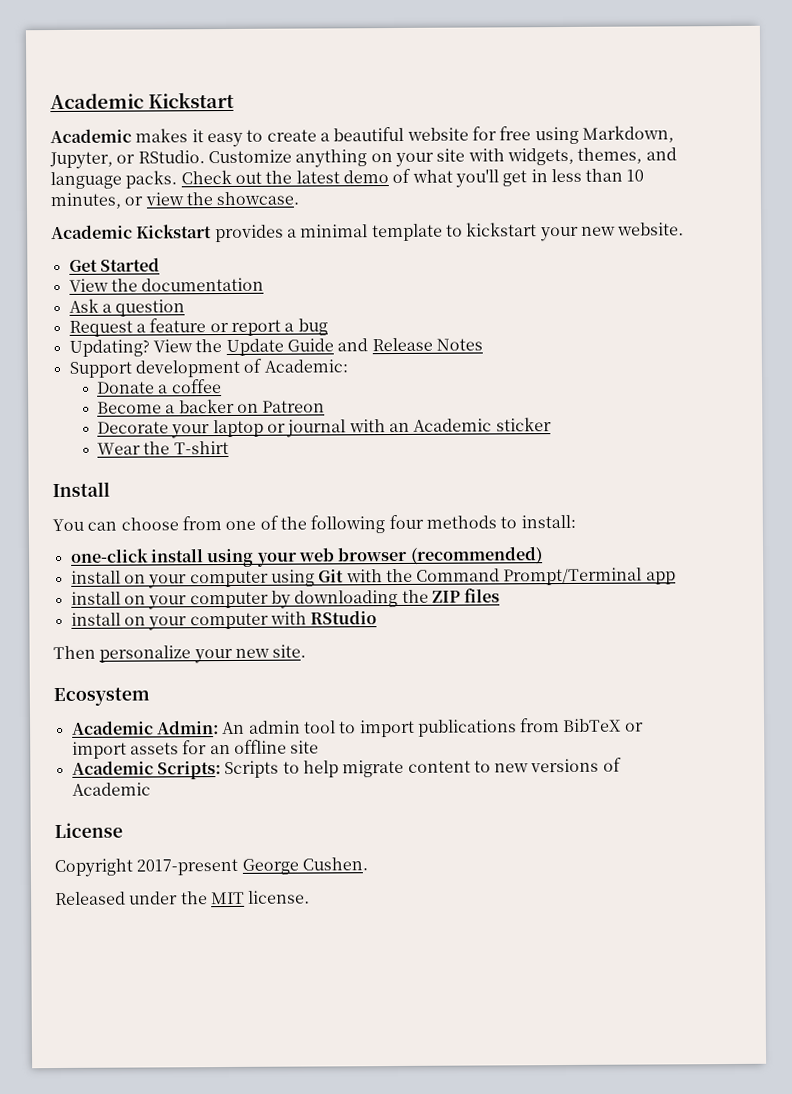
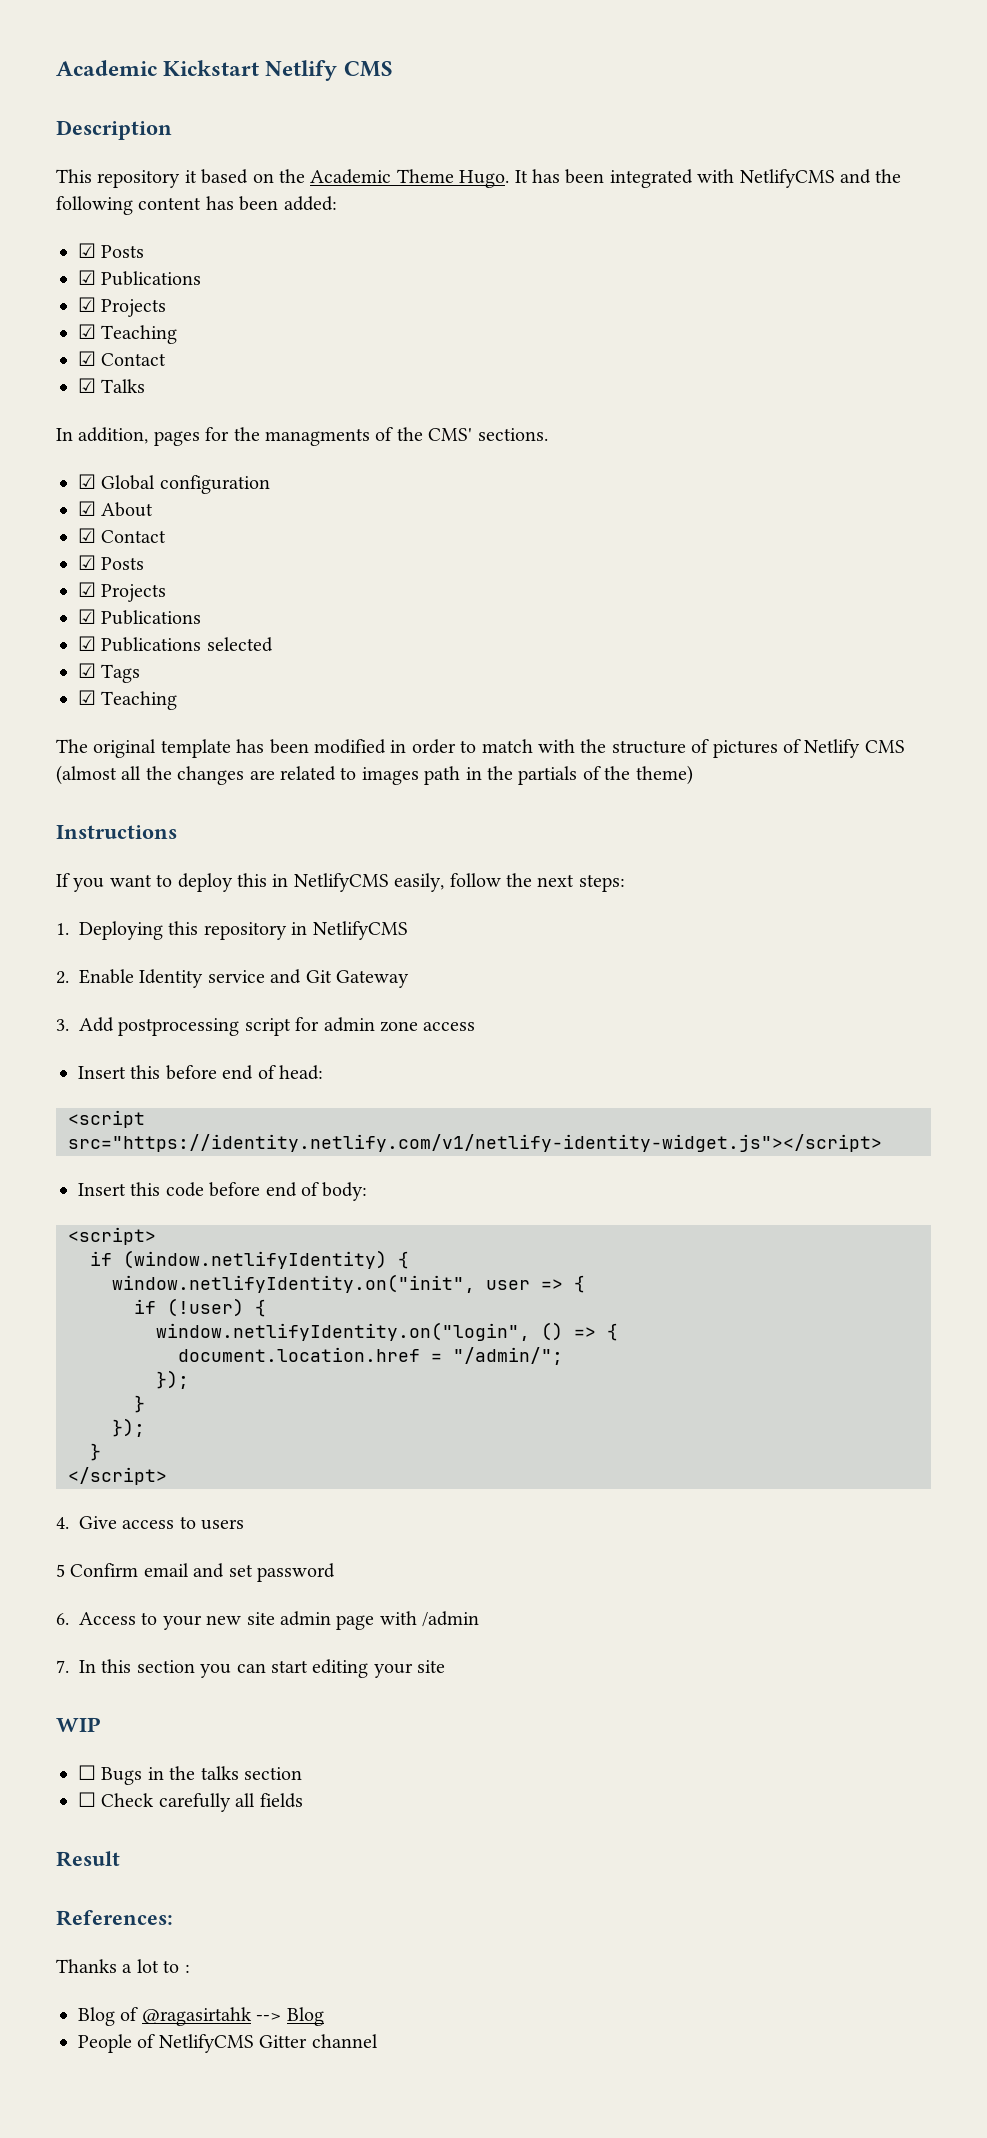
[50,91,235,110] [50,125,674,148] [49,147,677,170] [50,168,645,190] [50,191,300,210] [51,222,685,243] [68,257,160,272] [68,277,265,292] [68,298,186,317] [68,318,328,337] [68,337,483,357] [68,358,348,378] [97,379,222,394] [97,398,326,414] [97,417,552,439] [97,440,229,455] [52,481,110,498] [52,514,576,534] [70,546,543,568] [70,567,676,589] [70,588,501,610] [70,610,378,631] [53,644,307,664] [53,687,150,707] [71,718,644,738] [71,739,320,759] [71,757,622,780] [71,782,151,796] [54,822,123,839] [54,857,368,878] [55,890,311,906] Academic Kickstart // Academic makes it easy to create a beautiful website for free using Markdown, Jupyter, or RStudio. Customize anything on your site with widgets, themes, and language packs. Check out the latest demo of what you'll get in less than 10 minutes, or view the showcase. // Academic Kickstart provides a minimal template to kickstart your new website. // Get Started // View the documentation // Ask a question // Request a feature or report a bug // Updating? View the Update Guide and Release Notes // Support development of Academic: // Donate a coffee // Become a backer on Patreon // Decorate your laptop or journal with an Academic sticker // Wear the T-shirt // Install // You can choose from one of the following four methods to install: // one-click install using your web browser (recommended) // install on your computer using Git with the Command Prompt/Terminal app // install on your computer by downloading the ZIP files // install on your computer with RStudio // Then personalize your new site. // Ecosystem // Academic Admin: An admin tool to import publications from BibTeX or import assets for an offline site // Academic Scripts: Scripts to help migrate content to new versions of Academic // License // Copyright 2017-present George Cushen. // Released under the MIT license. -> [56,60,393,81] [56,120,172,140] [56,169,902,188] [56,196,337,215] [78,243,145,258] [78,270,202,286] [78,297,167,317] [78,324,178,344] [78,351,167,366] [78,378,146,393] [56,427,548,446] [78,474,270,494] [78,501,154,517] [78,528,167,543] [78,555,145,570] [78,582,167,602] [78,609,202,625] [78,636,273,652] [78,663,141,683] [78,690,178,710] [56,739,905,758] [56,765,693,785] [56,825,177,839] [56,873,625,892] [56,921,408,940] [56,969,409,988] [56,1017,476,1036] [78,1065,323,1080] [68,1110,145,1128] [68,1134,882,1152] [78,1182,368,1201] [68,1227,156,1245] [90,1250,409,1269] [112,1274,585,1293] [134,1298,266,1317] [156,1322,618,1341] [178,1347,563,1365] [156,1370,189,1389] [134,1395,145,1413] [112,1418,145,1437] [90,1443,101,1461] [68,1467,167,1485] [56,1516,245,1530] [56,1563,335,1582] [56,1611,480,1630] [56,1659,446,1678] [56,1717,101,1732] [78,1765,302,1785] [78,1792,303,1812] [56,1851,120,1867] [56,1910,173,1926] [56,1959,190,1973] [78,2007,324,2026] [78,2034,378,2053] Academic Kickstart Netlify CMS // Description // This repository it based on the Academic Theme Hugo. It has been integrated with NetlifyCMS and the following content has been added: // ☑ Posts // ☑ Publications // ☑ Projects // ☑ Teaching // ☑ Contact // ☑ Talks // In addition, pages for the managments of the CMS' sections. // ☑ Global configuration // ☑ About // ☑ Contact // ☑ Posts // ☑ Projects // ☑ Publications // ☑ Publications selected // ☑ Tags // ☑ Teaching // The original template has been modified in order to match with the structure of pictures of Netlify CMS (almost all the changes are related to images path in the partials of the theme) // Instructions // If you want to deploy this in NetlifyCMS easily, follow the next steps: // 1. Deploying this repository in NetlifyCMS // 2. Enable Identity service and Git Gateway // 3. Add postprocessing script for admin zone access // Insert this before end of head: // <script src="https://identity.netlify.com/v1/netlify-identity-widget.js"></script> // Insert this code before end of body: // <script> // if (window.netlifyIdentity) { // window.netlifyIdentity.on("init", user => { // if (!user) { // window.netlifyIdentity.on("login", () => { // document.location.href = "/admin/"; // }); // } // }); // } // </script> // 4. Give access to users // 5 Confirm email and set password // 6. Access to your new site admin page with /admin // 7. In this section you can start editing your site // WIP // ☐ Bugs in the talks section // ☐ Check carefully all fields // Result // References: // Thanks a lot to : // Blog of @ragasirtahk --> Blog // People of NetlifyCMS Gitter channel

